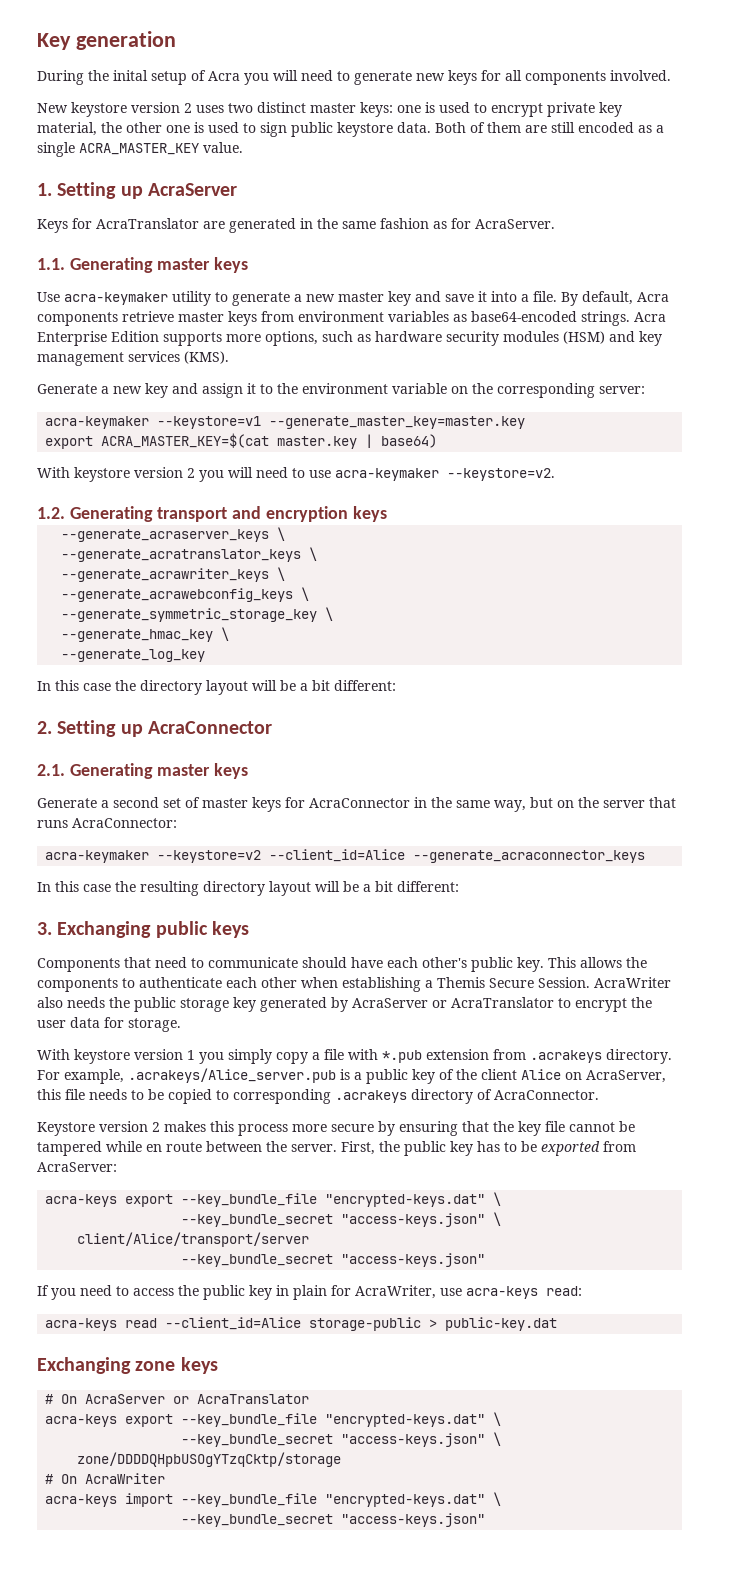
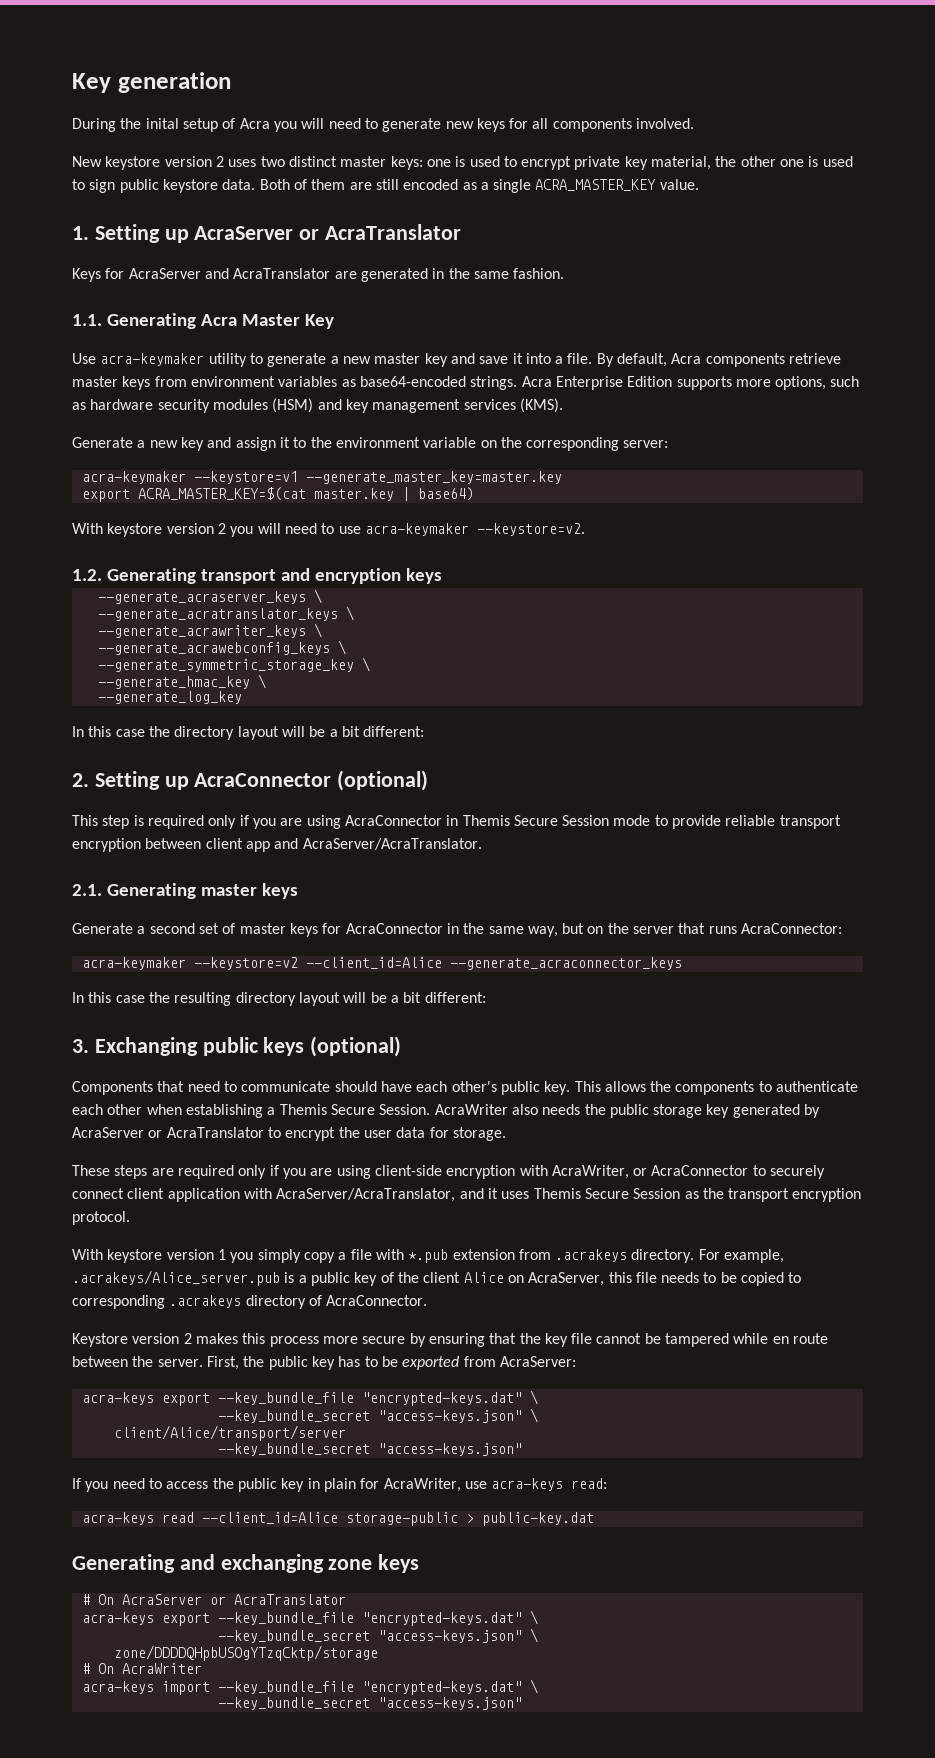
(237, 189) none -> [299,224,462,240] or AcraTranslator
(92, 223) none -> [128,268,229,279] AcraServer and
[380,218,555,229] fashion as for AcraServer. -> [513,268,565,279] fashion.
[157,257,249,273] master keys -> [200,314,334,329] Acra Master Key
(272, 727) none -> [337,770,429,791] [72,815,841,829] [72,838,482,852] (optional) // This step is required only if you are using AcraConnector in Themis Secure Session mode to provide reliable transport encryption between client app and AcraServer/AcraTranslator.
(249, 929) none -> [310,1036,402,1057] (optional)
(181, 1025) none -> [72,1165,826,1179] [72,1188,862,1202] [72,1211,130,1225] // These steps are required only if you are using client-side encryption with AcraWriter, or AcraConnector to securely connect client application with AcraServer/AcraTranslator, and it uses Themis Secure Session as the transport encryption protocol.
[37,1357,131,1374] Exchanging -> [72,1554,324,1573] Generating and exchanging

